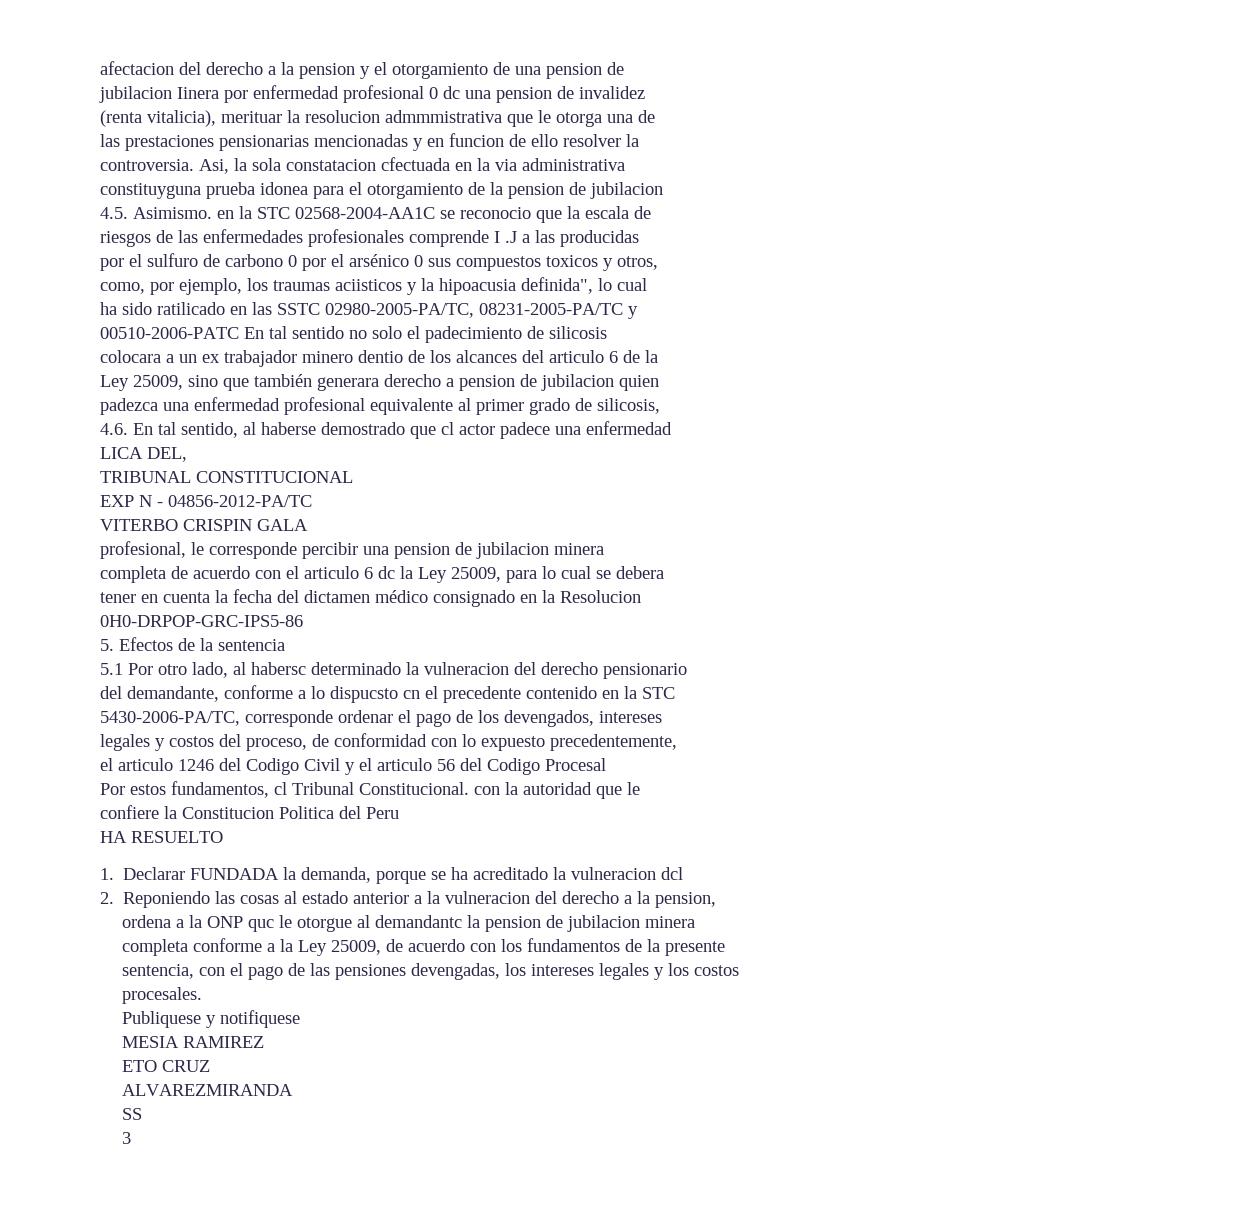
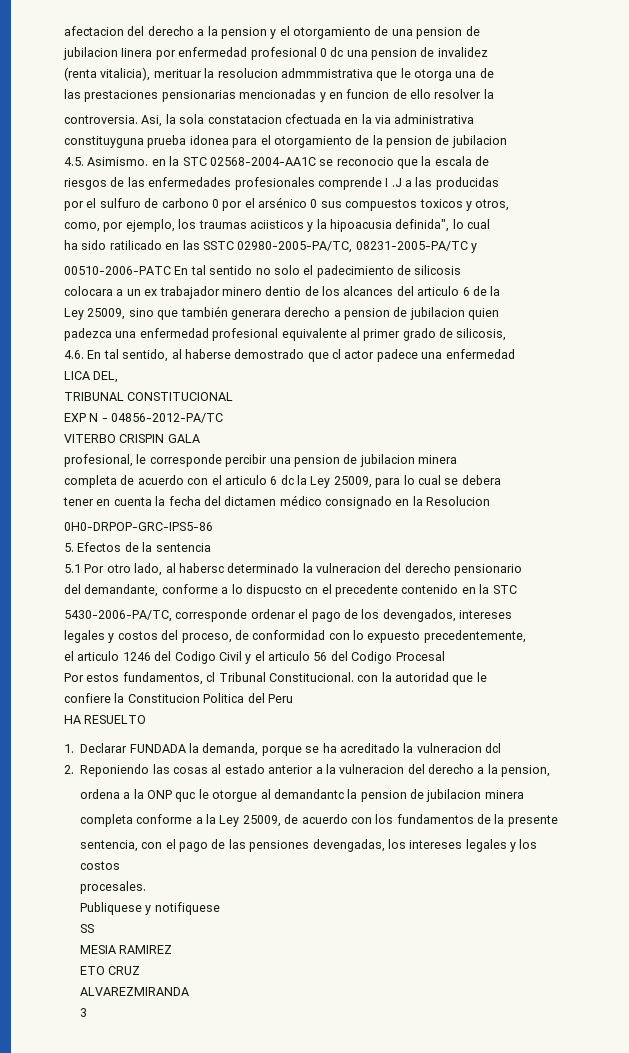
(300, 1019) none -> [79,924,94,933] // SS
[121,1108,142,1120] // SS -> (189, 991) none

